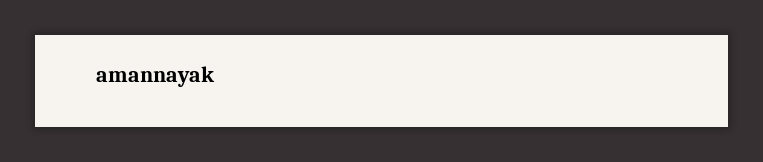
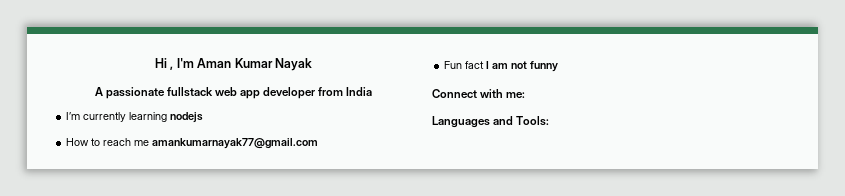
[96,66,215,87] amannayak -> [155,58,312,71] [94,87,373,99] [66,112,204,123] [66,138,319,149] [444,61,559,72] [432,89,526,98] [432,116,550,128] Hi , I'm Aman Kumar Nayak // A passionate fullstack web app developer from India // I’m currently learning nodejs // How to reach me amankumarnayak77@gmail.com // Fun fact I am not funny // Connect with me: // Languages and Tools:

